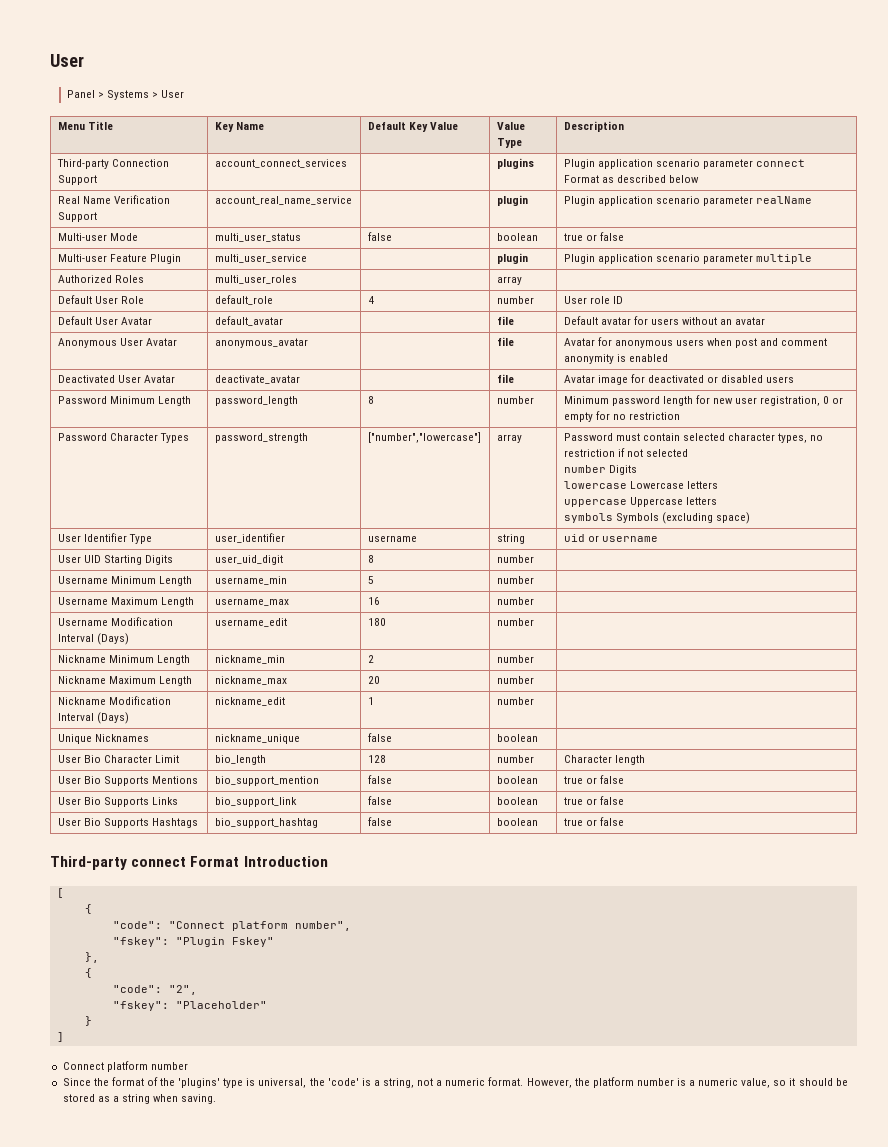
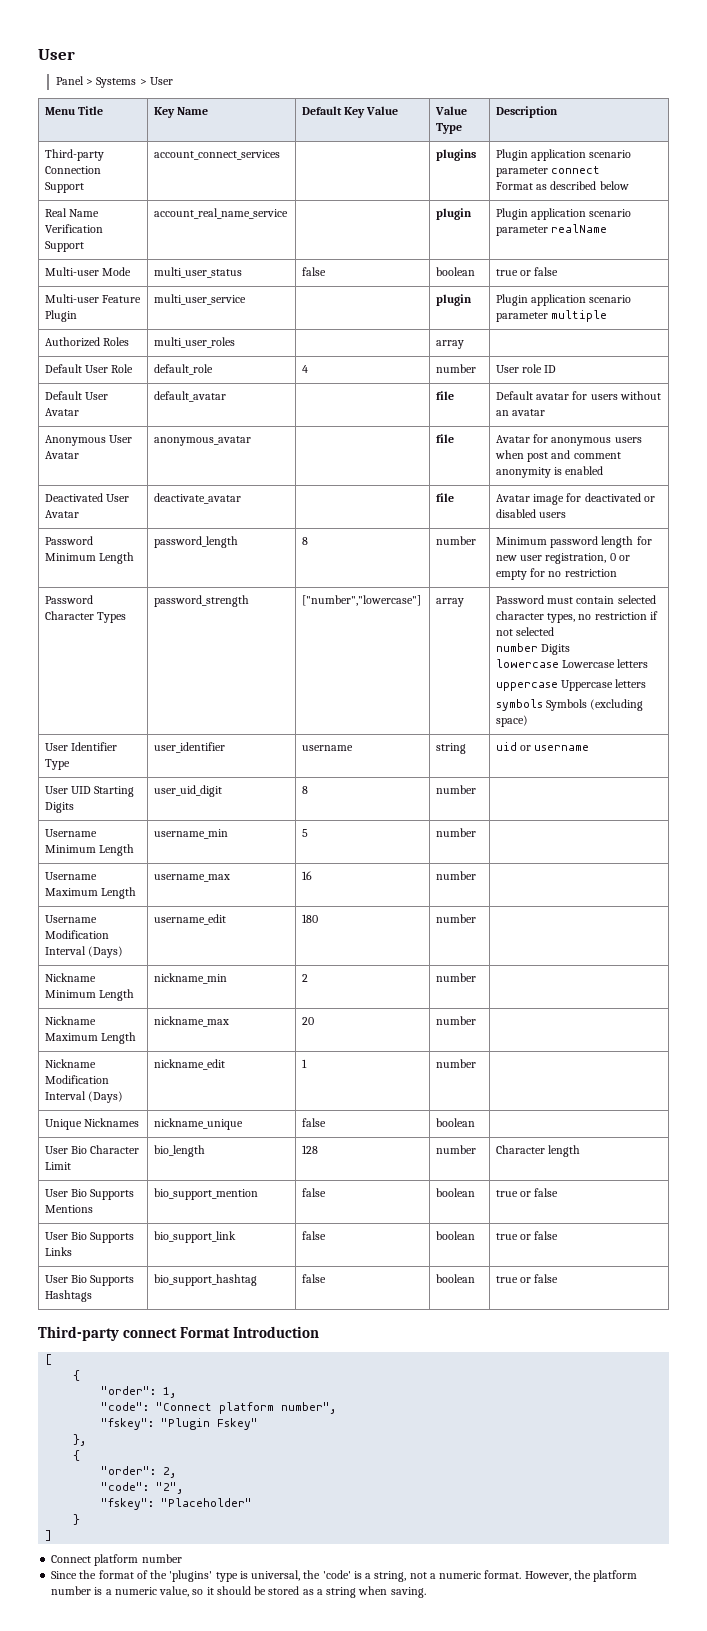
(92, 909) none -> [101,1386,177,1398] // "order": 1,
(92, 973) none -> [101,1466,177,1478] // "order": 2,

